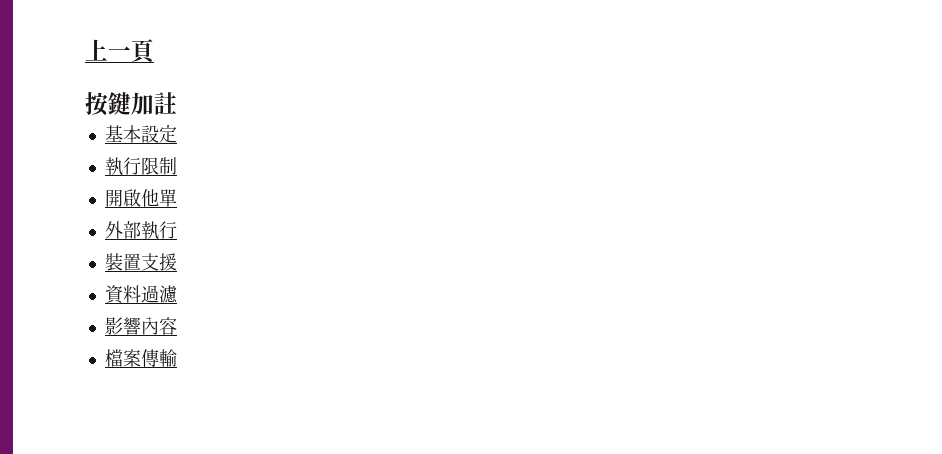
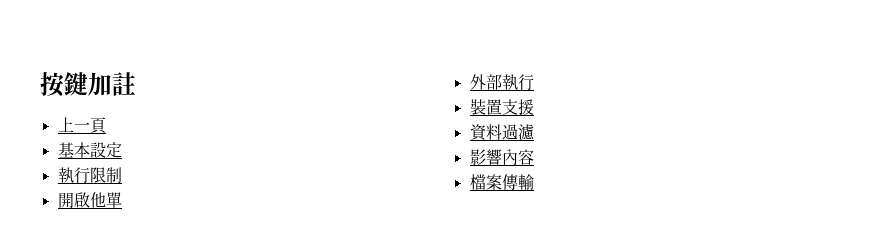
[85,39,157,64] 上一頁 // -> (40, 84) none
(177, 103) none -> [57,117,107,134] // 上一頁

